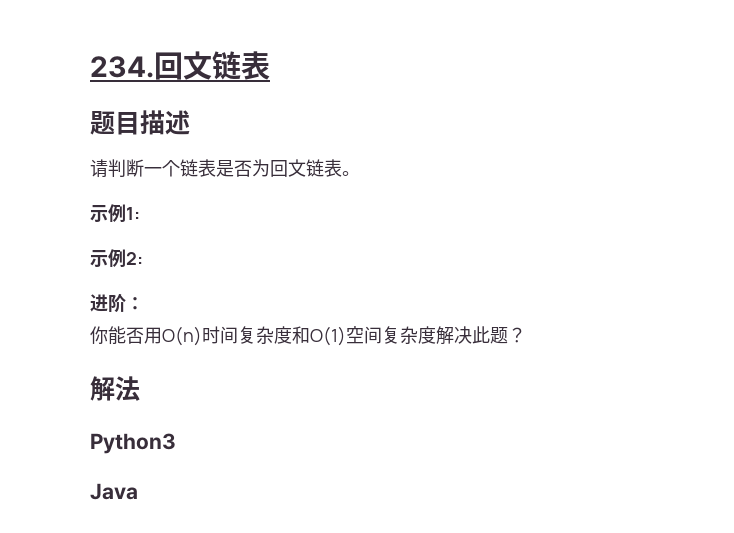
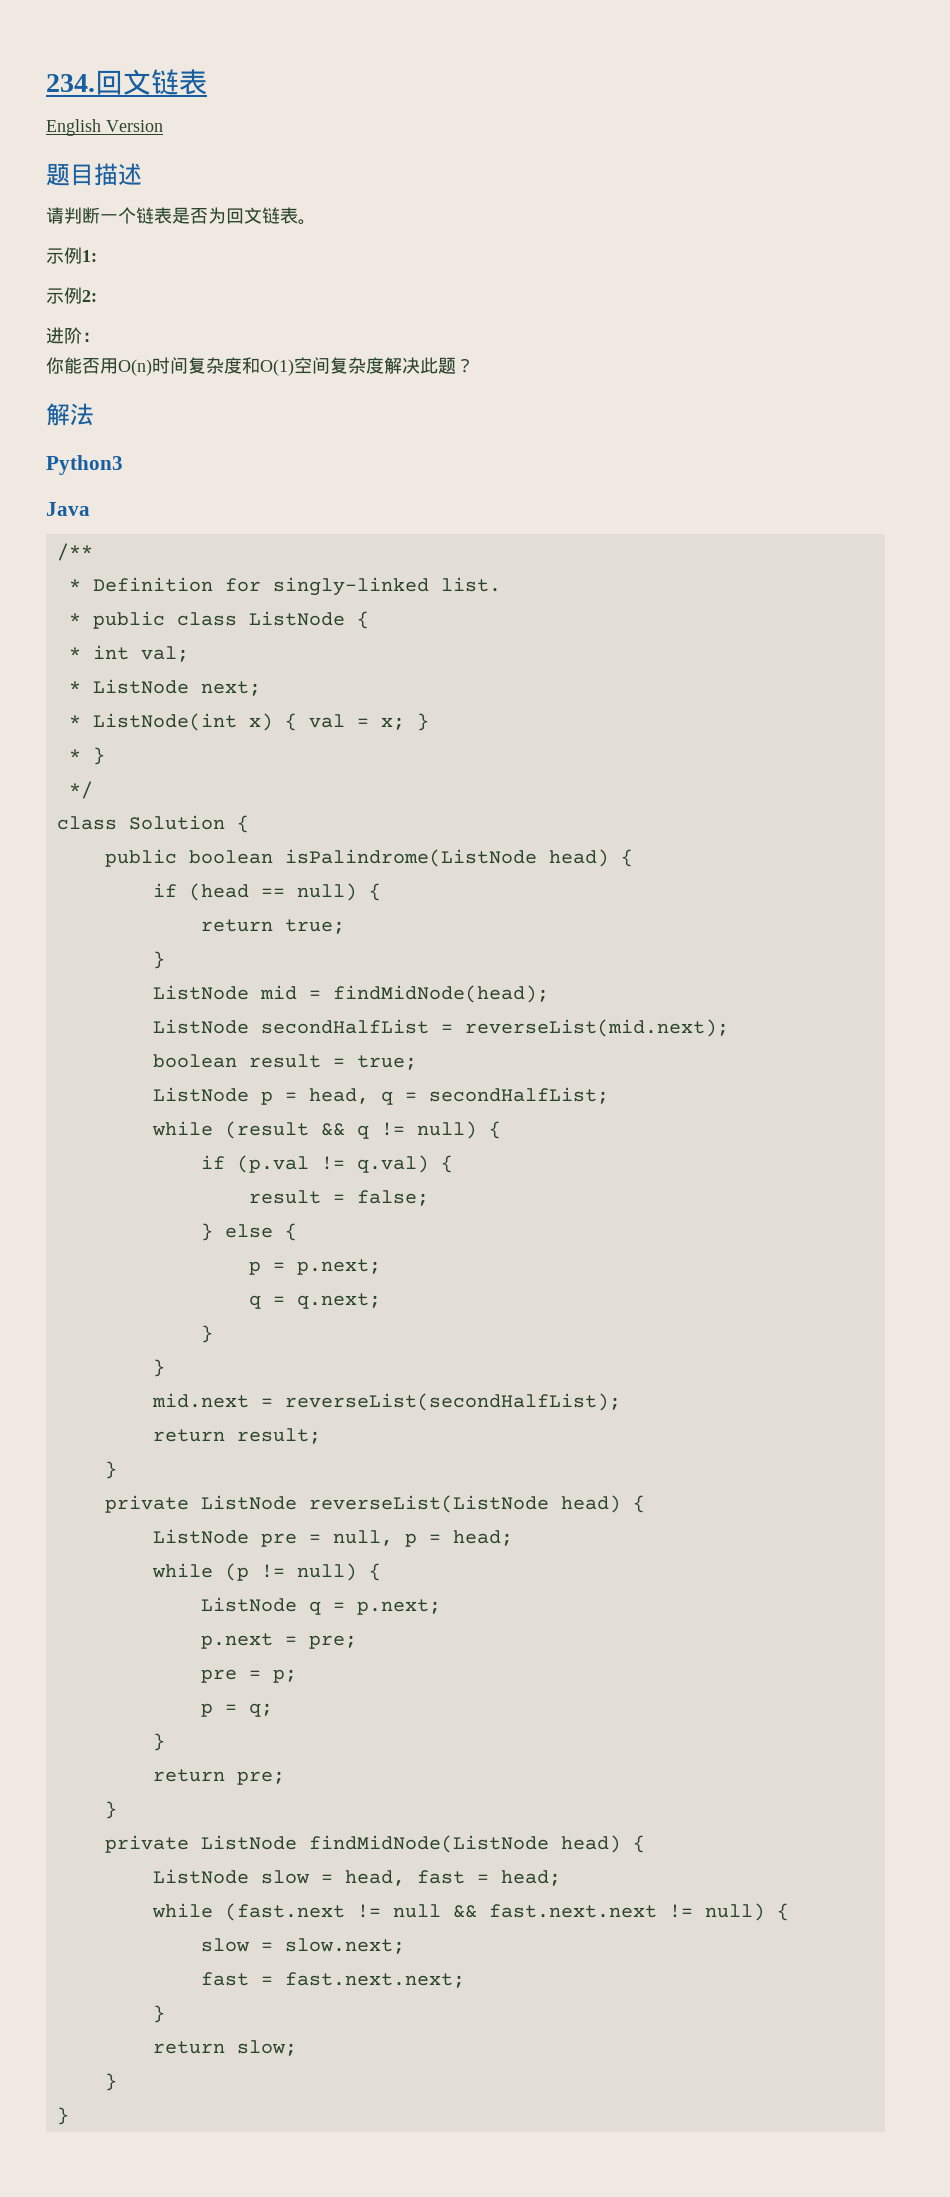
(270, 65) none -> [46,119,163,136] // English Version
(138, 491) none -> [56,543,93,561] [68,577,501,596] [68,611,369,629] [68,645,189,662] [68,679,261,696] [68,713,429,731] [68,747,105,765] [68,781,93,799] [56,815,249,833] [104,849,633,867] [152,883,381,901] [200,919,345,934] [152,951,165,969] [152,985,549,1003] [152,1019,729,1037] [152,1054,417,1070] [152,1087,609,1105] [151,1121,501,1139] [200,1155,453,1173] [248,1190,429,1206] [200,1223,297,1241] [248,1259,381,1275] [248,1293,381,1309] [200,1325,213,1343] [152,1359,165,1377] [151,1393,621,1411] [152,1428,321,1444] [104,1461,117,1479] [104,1495,645,1513] [152,1529,513,1547] [151,1563,381,1581] [200,1597,441,1615] [200,1633,357,1649] [200,1669,297,1683] [200,1703,273,1717] [152,1733,165,1751] [152,1769,285,1785] [104,1801,117,1819] [104,1835,645,1853] [152,1869,561,1886] [151,1903,789,1921] [200,1938,405,1954] [200,1972,465,1988] [152,2005,165,2023] [152,2040,297,2056] [104,2073,117,2091] [56,2107,69,2125] // /** // * Definition for singly-linked list. // * public class ListNode { // * int val; // * ListNode next; // * ListNode(int x) { val = x; } // * } // */ // class Solution { // public boolean isPalindrome(ListNode head) { // if (head == null) { // return true; // } // ListNode mid = findMidNode(head); // ListNode secondHalfList = reverseList(mid.next); // boolean result = true; // ListNode p = head, q = secondHalfList; // while (result && q != null) { // if (p.val != q.val) { // result = false; // } else { // p = p.next; // q = q.next; // } // } // mid.next = reverseList(secondHalfList); // return result; // } // private ListNode reverseList(ListNode head) { // ListNode pre = null, p = head; // while (p != null) { // ListNode q = p.next; // p.next = pre; // pre = p; // p = q; // } // return pre; // } // private ListNode findMidNode(ListNode head) { // ListNode slow = head, fast = head; // while (fast.next != null && fast.next.next != null) { // slow = slow.next; // fast = fast.next.next; // } // return slow; // } // }

